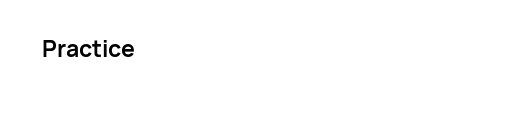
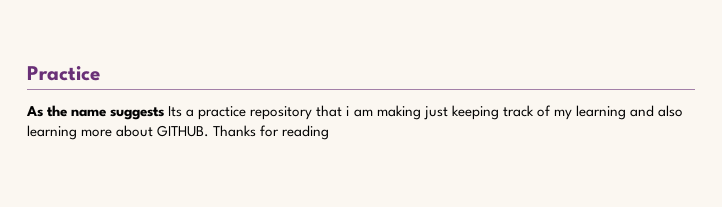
(135, 48) none -> [26,105,683,120] [27,125,330,140] // As the name suggests Its a practice repository that i am making just keeping track of my learning and also learning more about GITHUB. Thanks for reading

